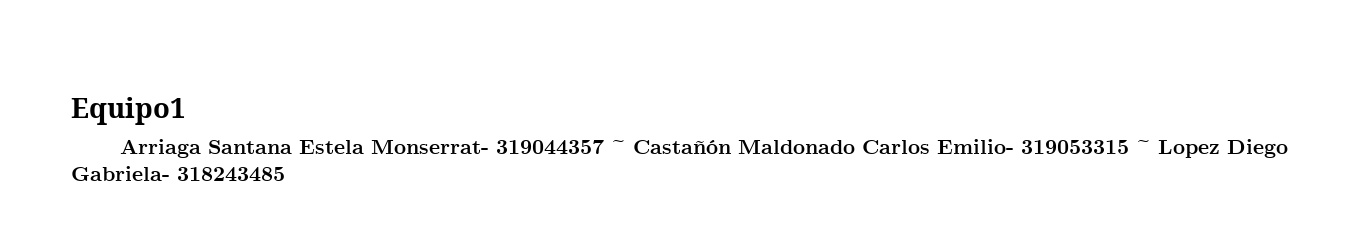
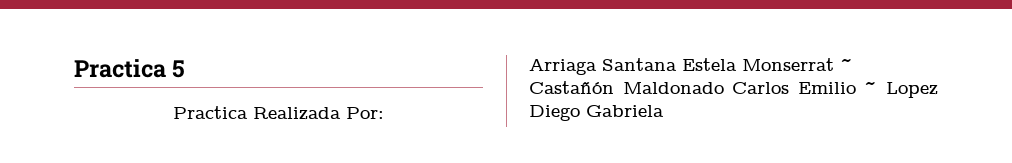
[71,97,185,125] Equipo1 -> [74,59,186,78] [173,106,384,121] Practica 5 // Practica Realizada Por:
[371,140,605,155] Monserrat- 319044357 -> [742,58,834,71] Monserrat
[937,139,1130,154] Emilio- 319053315 -> [797,82,856,94] Emilio
[71,166,285,182] Gabriela- 318243485 -> [586,105,664,117] Gabriela

